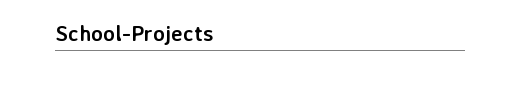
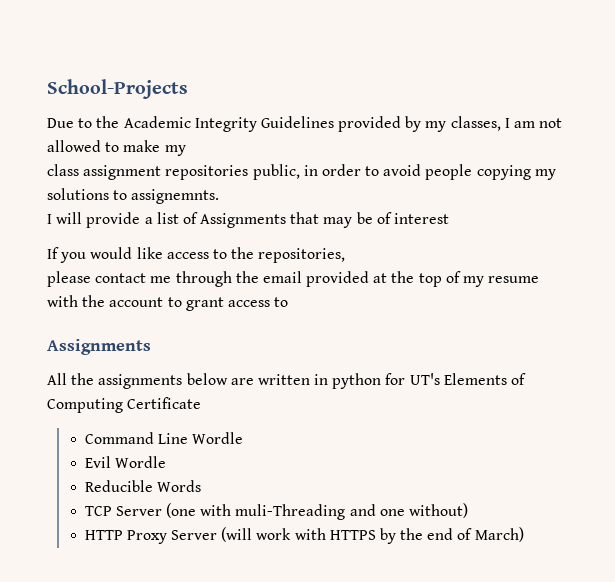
(214, 35) none -> [47,116,563,132] [47,140,186,156] [47,164,556,180] [47,188,220,204] [47,212,450,228] [47,247,346,263] [47,271,540,287] [47,295,289,311] [47,339,151,355] [47,373,527,389] [47,397,202,413] [84,432,243,444] [84,456,166,468] [84,480,201,492] [84,503,468,520] [84,527,524,544] // Due to the Academic Integrity Guidelines provided by my classes, I am not allowed to make my // class assignment repositories public, in order to avoid people copying my solutions to assignemnts. // I will provide a list of Assignments that may be of interest // If you would like access to the repositories, // please contact me through the email provided at the top of my resume with the account to grant access to // Assignments // All the assignments below are written in python for UT's Elements of Computing Certificate // Command Line Wordle // Evil Wordle // Reducible Words // TCP Server (one with muli-Threading and one without) // HTTP Proxy Server (will work with HTTPS by the end of March)

